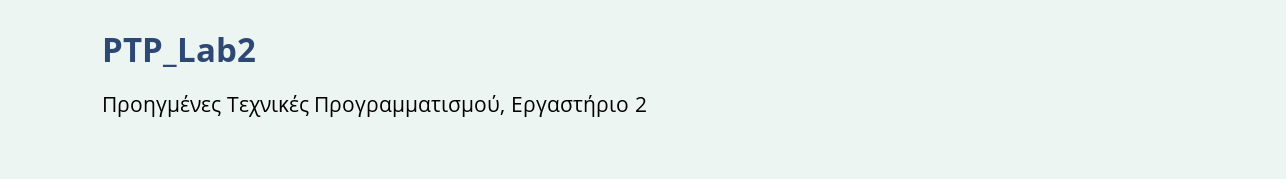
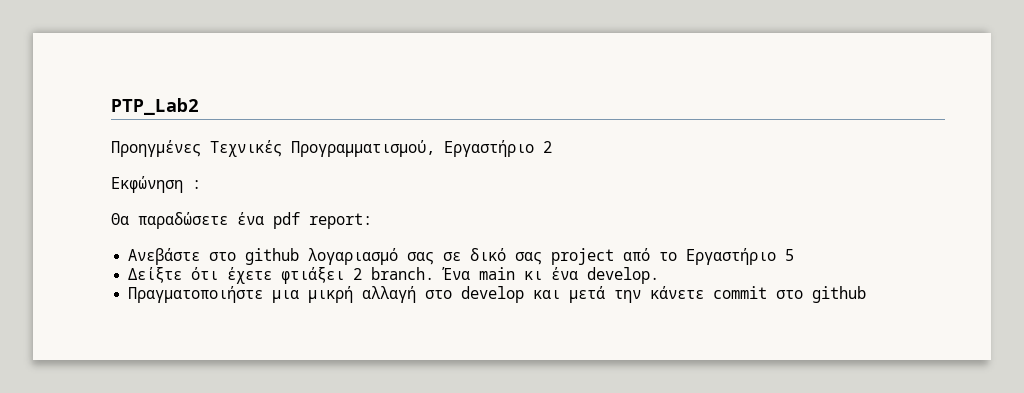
(647, 104) none -> [111,176,201,193] [111,212,372,229] [128,248,795,265] [128,267,660,284] [128,286,867,303] // Εκφώνηση : // Θα παραδώσετε ένα pdf report: // Ανεβάστε στο github λογαριασμό σας σε δικό σας project από το Εργαστήριο 5 // Δείξτε ότι έχετε φτιάξει 2 branch. Ένα main κι ένα develop. // Πραγματοποιήστε μια μικρή αλλαγή στο develop και μετά την κάνετε commit στο github

